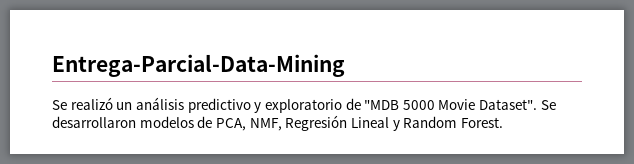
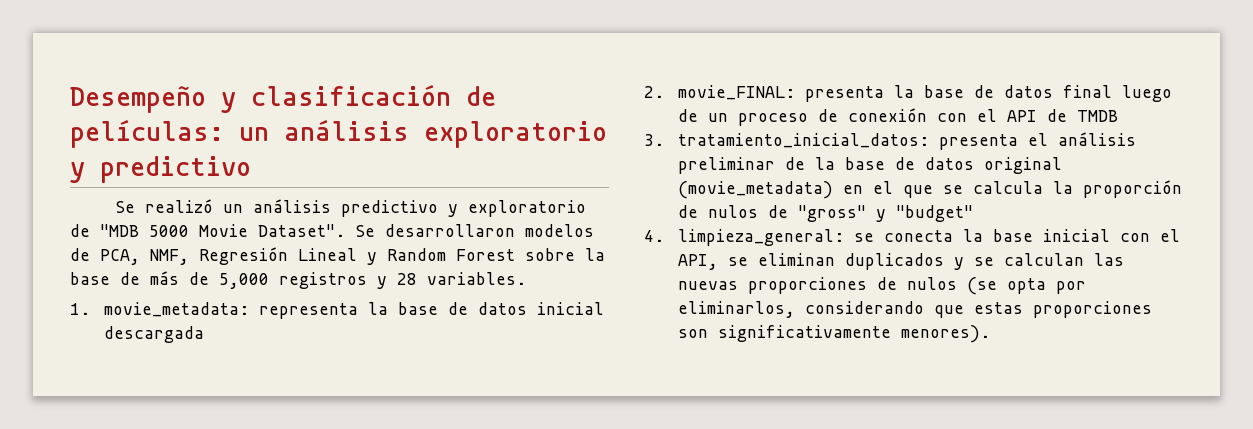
[52,54,345,77] Entrega-Parcial-Data-Mining -> [70,84,496,113] [70,119,607,148] [70,156,251,183] Desempeño y clasificación de películas: un análisis exploratorio y predictivo
[460,117,503,128] Forest. -> [456,248,605,261] [70,271,526,289] [70,302,604,319] [103,326,204,343] [644,85,1172,102] [677,108,1118,126] [644,132,1136,150] [677,157,1062,174] [677,180,1182,199] [677,205,973,222] [644,229,1180,246] [677,253,1124,270] [677,277,1086,295] [677,301,1152,318] [677,325,990,343] Forest sobre la base de más de 5,000 registros y 28 variables. // 1. movie_metadata: representa la base de datos inicial descargada // 2. movie_FINAL: presenta la base de datos final luego de un proceso de conexión con el API de TMDB // 3. tratamiento_inicial_datos: presenta el análisis preliminar de la base de datos original (movie_metadata) en el que se calcula la proporción de nulos de "gross" y "budget" // 4. limpieza_general: se conecta la base inicial con el API, se eliminan duplicados y se calculan las nuevas proporciones de nulos (se opta por eliminarlos, considerando que estas proporciones son significativamente menores).

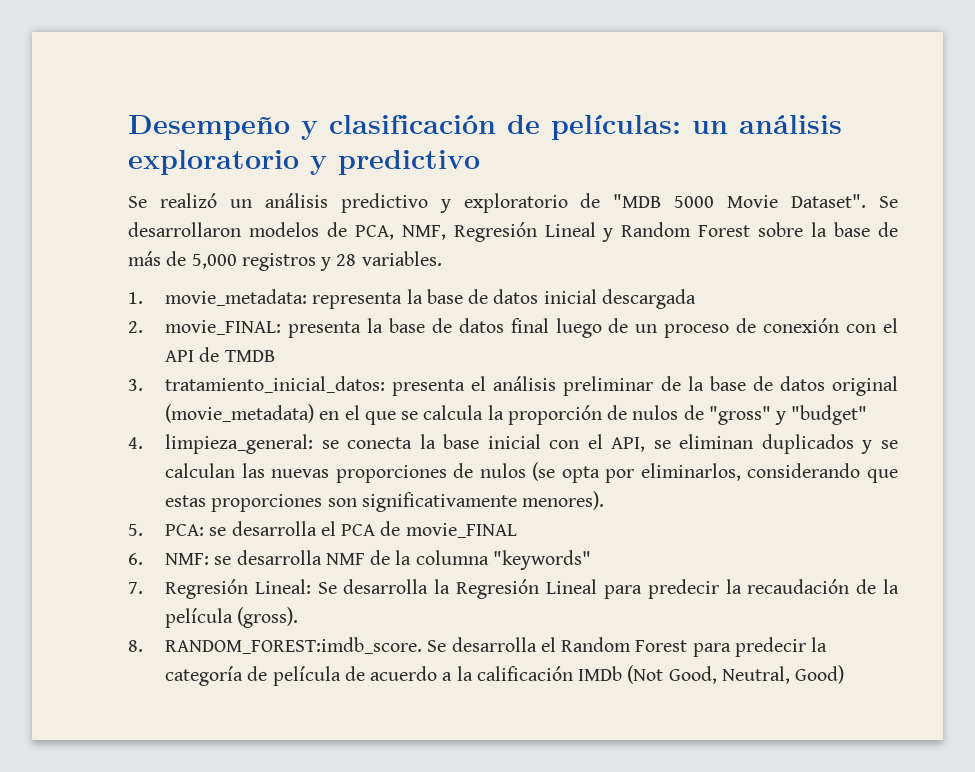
(990, 334) none -> [128,521,517,538] [128,550,591,570] [128,579,900,599] [164,607,299,628] [128,637,828,657] [164,665,845,686] // 5. PCA: se desarrolla el PCA de movie_FINAL // 6. NMF: se desarrolla NMF de la columna "keywords" // 7. Regresión Lineal: Se desarrolla la Regresión Lineal para predecir la recaudación de la película (gross). // 8. RANDOM_FOREST:imdb_score. Se desarrolla el Random Forest para predecir la categoría de película de acuerdo a la calificación IMDb (Not Good, Neutral, Good)

